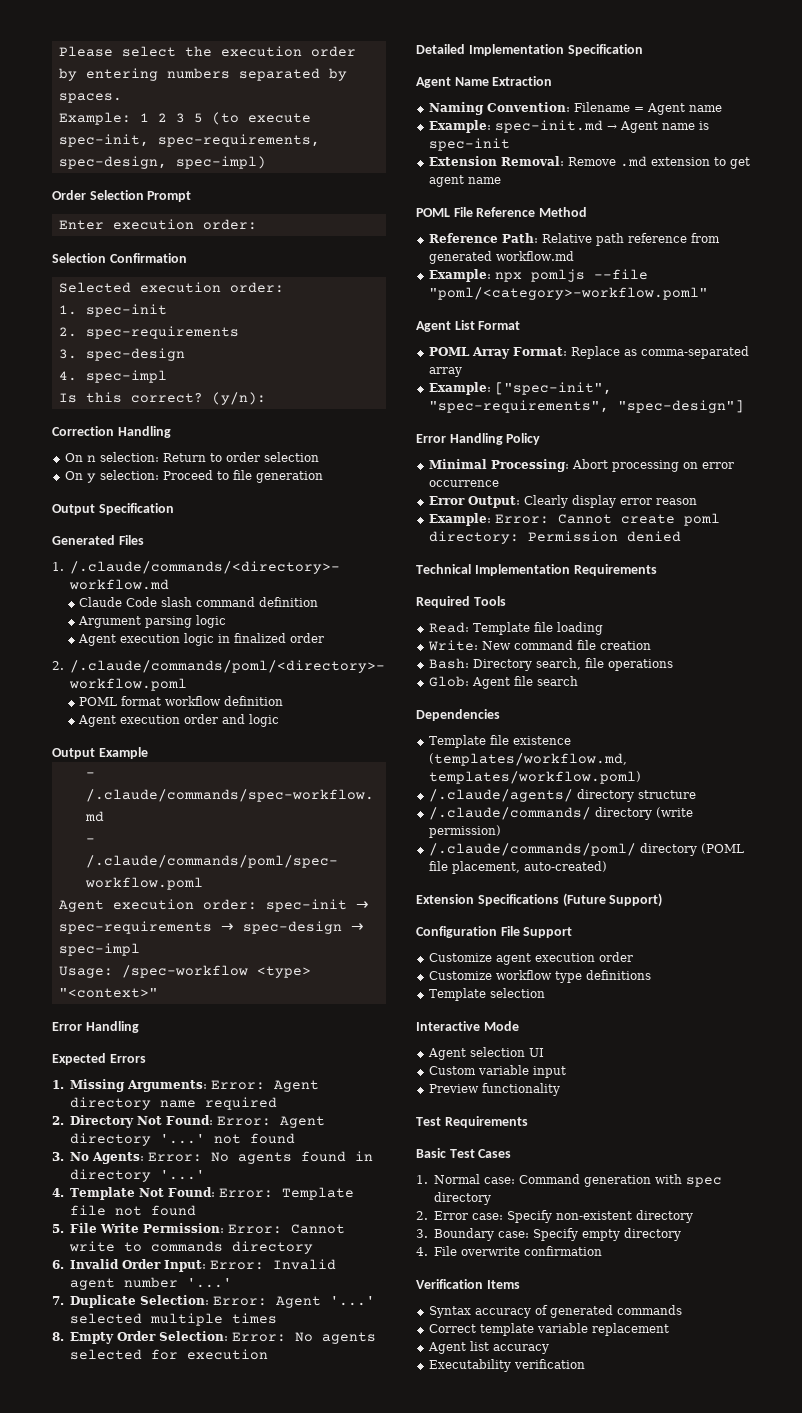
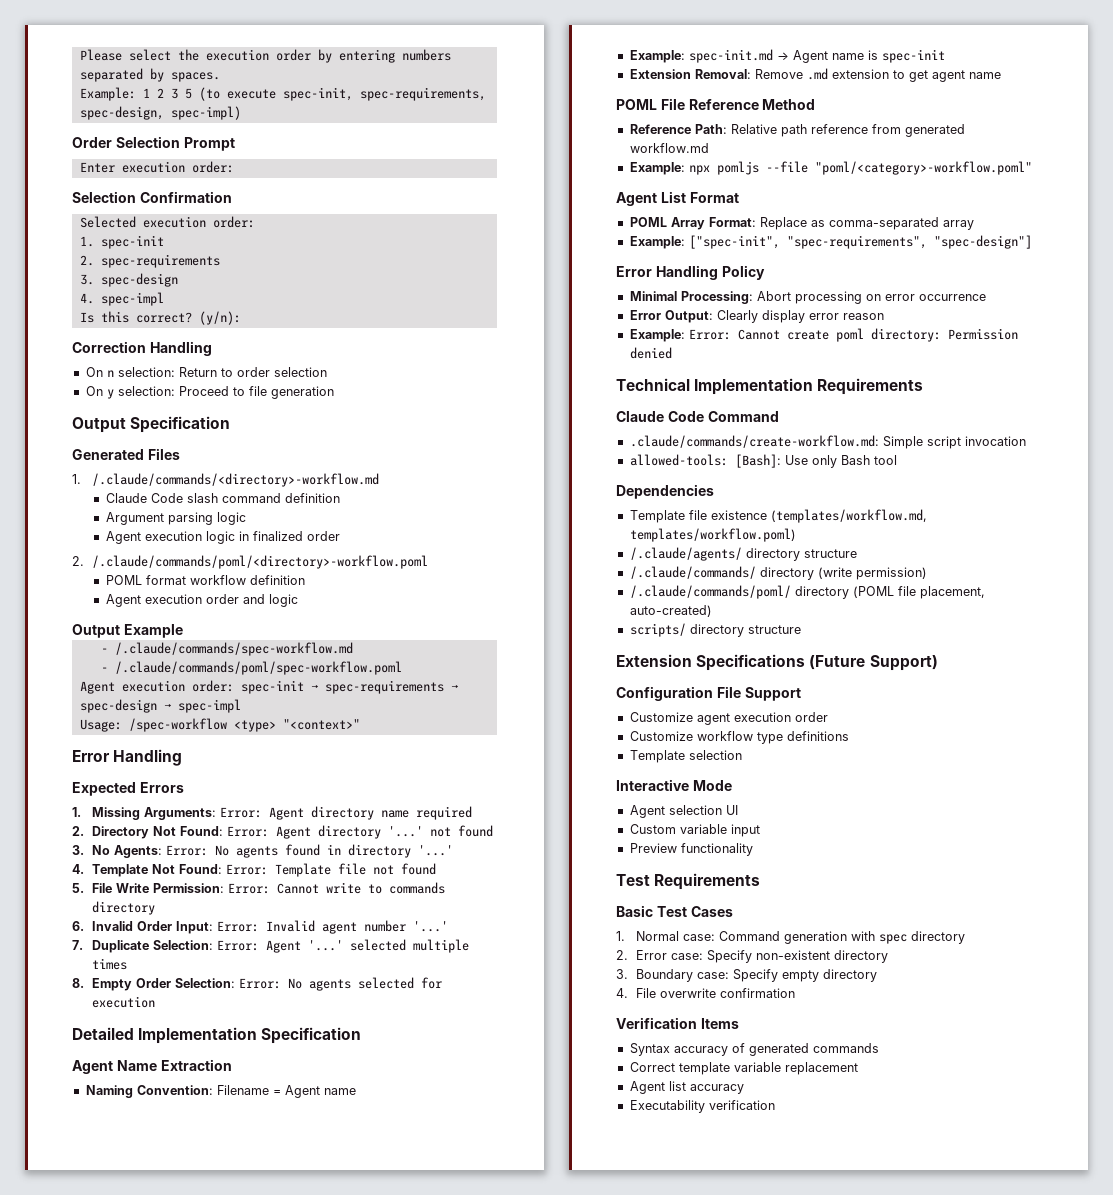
[416,596,506,608] [428,622,603,635] [427,640,651,651] [428,658,673,671] [428,676,578,689] Required Tools // Read: Template file loading // Write: New command file creation // Bash: Directory search, file operations // Glob: Agent file search -> [616,411,779,422] [629,435,1026,449] [629,454,897,468] Claude Code Command // .claude/commands/create-workflow.md: Simple script invocation // allowed-tools: [Bash]: Use only Bash tool
(607, 866) none -> [629,623,801,637] // scripts/ directory structure

